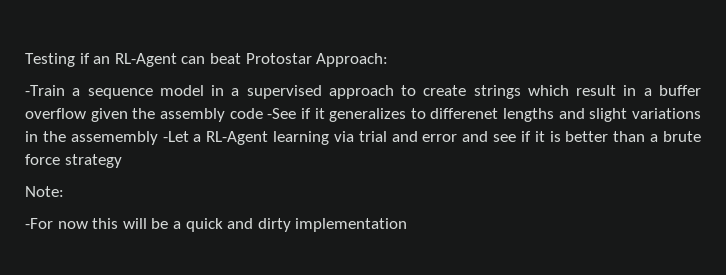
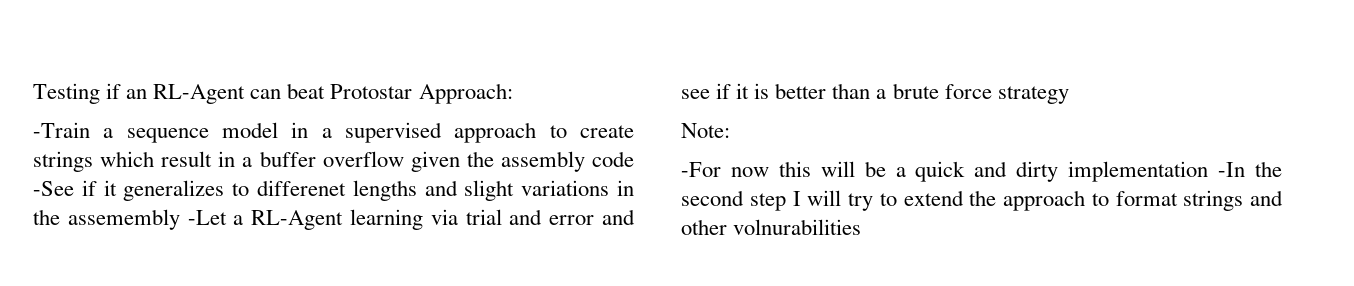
(408, 225) none -> [1218,161,1282,177] [681,190,1283,211] [681,219,862,235] -In the second step I will try to extend the approach to format strings and other volnurabilities

